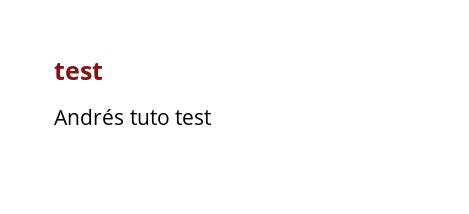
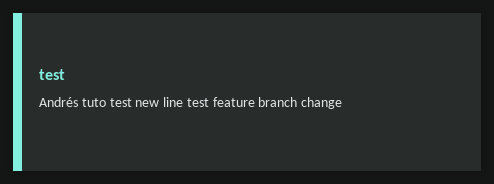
(212, 117) none -> [135,97,343,109] new line test feature branch change

